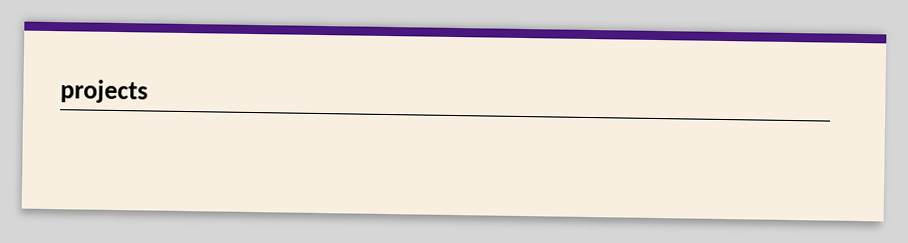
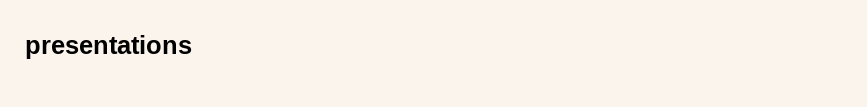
[60,79,148,104] projects -> [25,35,192,59] presentations

